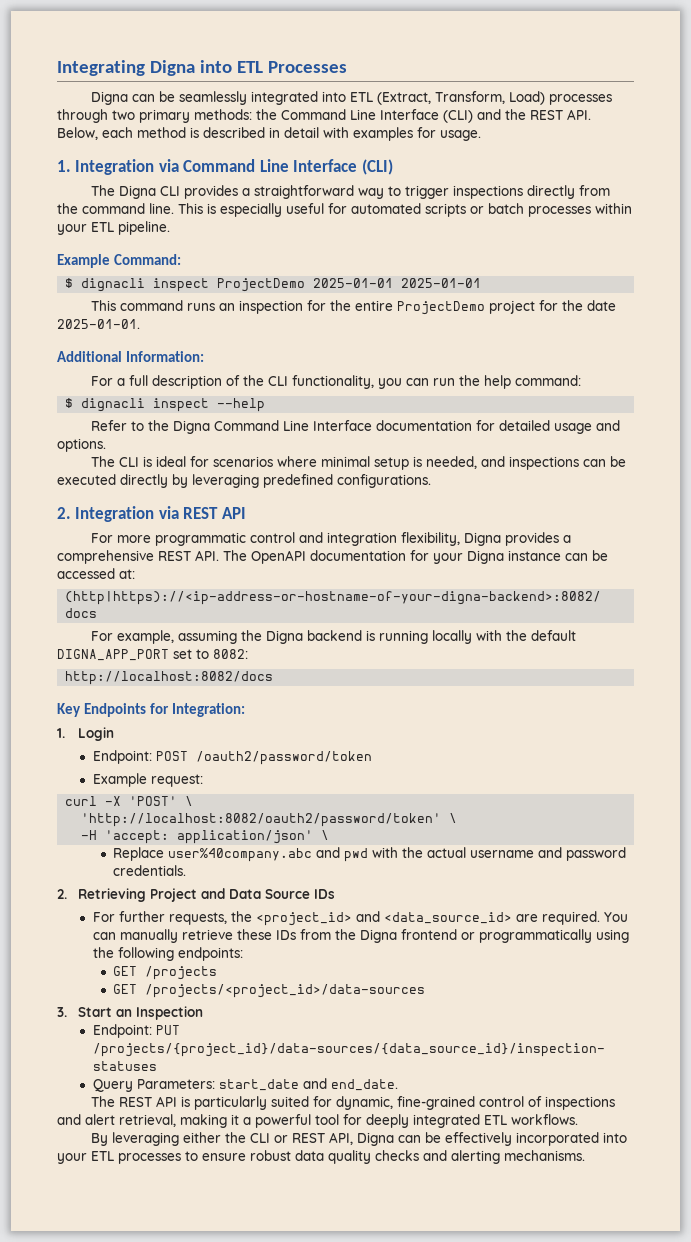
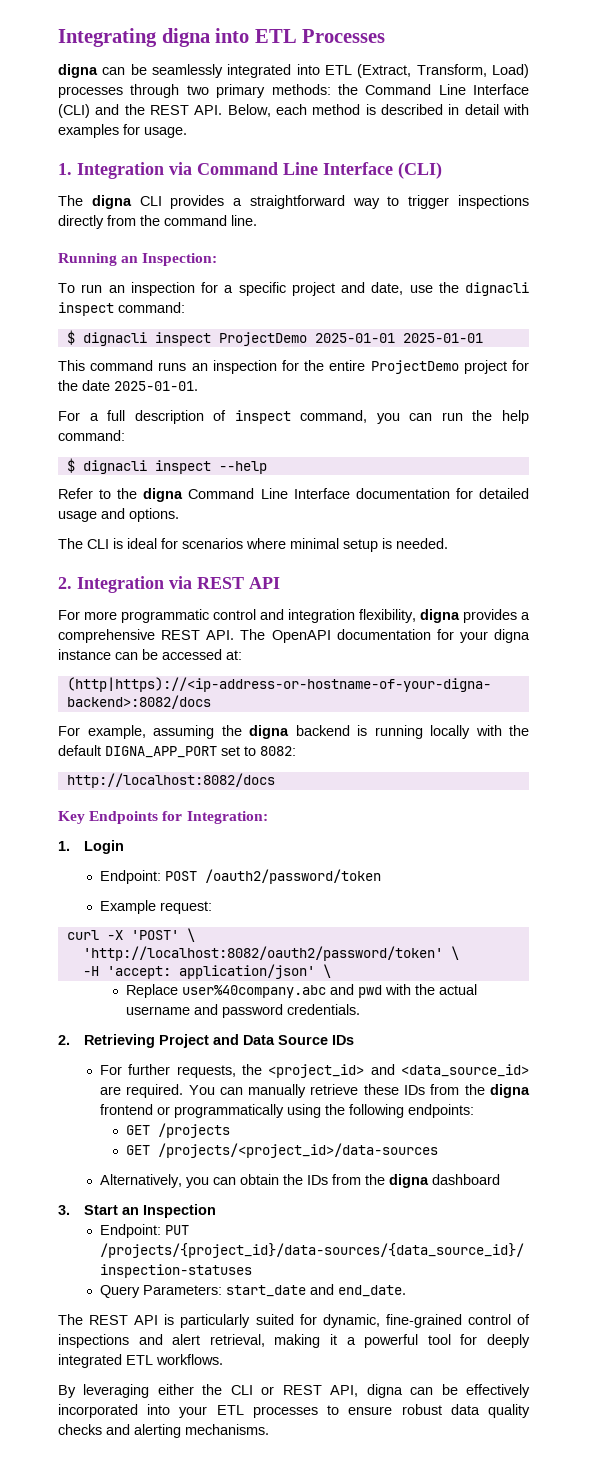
[149,60,195,76] Digna -> [161,28,210,47] digna
[91,91,129,105] Digna -> [58,64,98,78] digna
[119,185,157,199] Digna -> [91,195,132,209] digna
[178,203,632,217] [57,221,170,235] [57,254,181,268] This is especially useful for automated scripts or batch processes within your ETL pipeline. // Example Command: -> [58,253,218,266] [58,282,529,296] [58,302,185,316] // Running an Inspection: // To run an inspection for a specific project and date, use the dignacli inspect command:
[57,351,204,362] // Additional Information: -> (198, 386) none
[243,375,375,389] the CLI functionality, -> [234,410,368,424] inspect command,
[173,420,211,434] Digna -> [143,488,184,502] digna
[426,456,627,470] [57,474,431,488] needed, and inspections can be executed directly by leveraging predefined configurations. -> [396,538,448,549] needed.
[464,532,502,546] Digna -> [420,609,460,623] digna
[467,550,504,564] Digna -> [494,629,530,643] digna
[266,630,304,644] Digna -> [249,725,289,739] digna
[359,929,397,943] Digna -> [490,1084,531,1098] digna
(426, 991) none -> [99,1174,500,1188] // Alternatively, you can obtain the IDs from the digna dashboard
[357,1132,395,1146] Digna -> [366,1384,403,1398] digna

